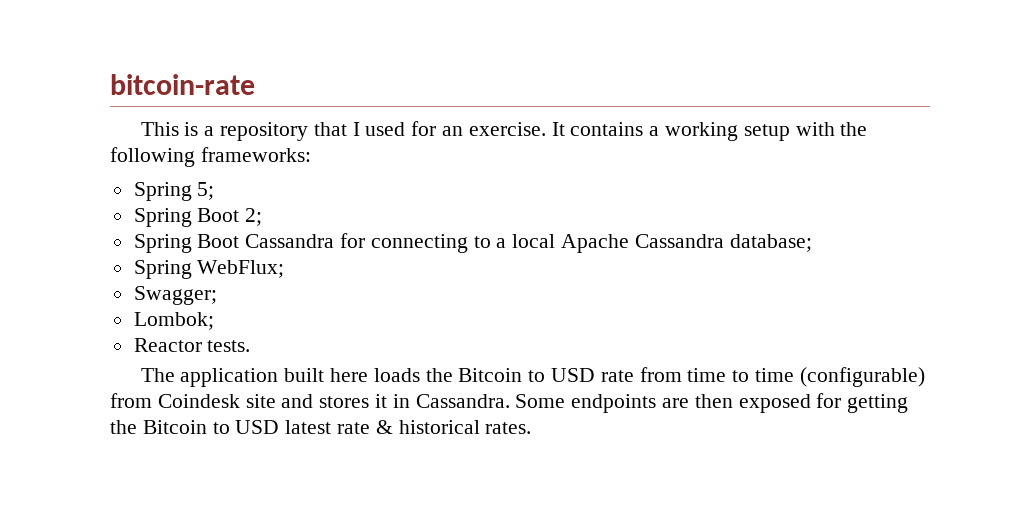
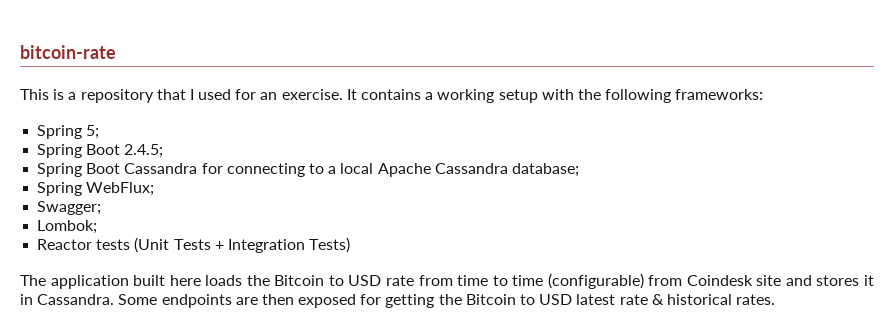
[245,208,263,226] 2; -> [124,144,164,158] 2.4.5;
[207,340,251,352] tests. -> [96,237,351,253] tests (Unit Tests + Integration Tests)

